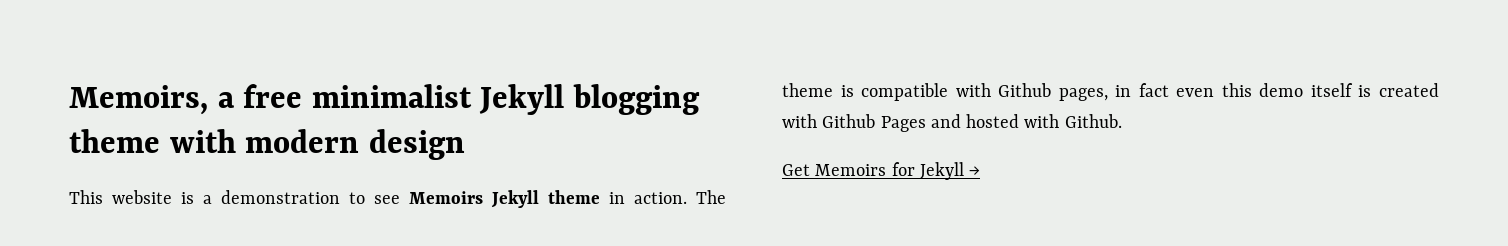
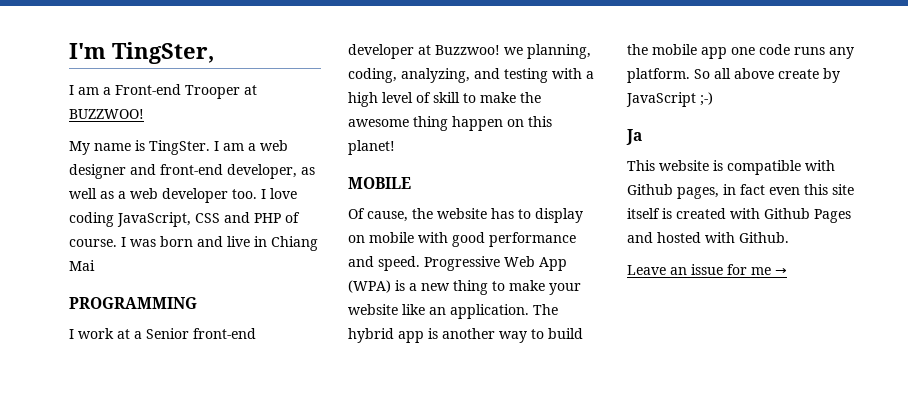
[69,84,700,115] [69,129,465,160] [69,190,726,208] [782,83,833,97] Memoirs, a free minimalist Jekyll blogging theme with modern design // This website is a demonstration to see Memoirs Jekyll theme in action. The theme -> [69,42,214,64] [69,84,257,99] [69,109,144,119] [69,140,288,155] [69,164,315,179] [69,188,297,203] [69,212,300,227] [69,236,318,251] [69,260,95,271] [69,297,197,309] [69,328,256,339] [348,44,591,59] [348,68,594,83] [348,92,541,107] [348,116,552,131] [348,140,395,155] [348,177,411,189] [348,208,583,223] [348,232,576,247] [348,256,567,271] [348,280,581,295] [348,304,558,319] [348,328,583,343] [627,44,854,59] [627,68,840,83] [626,92,713,107] [626,129,642,145] [627,160,709,171] I'm TingSter, // I am a Front-end Trooper at BUZZWOO! // My name is TingSter. I am a web designer and front-end developer, as well as a web developer too. I love coding JavaScript, CSS and PHP of course. I was born and live in Chiang Mai // PROGRAMMING // I work at a Senior front-end developer at Buzzwoo! we planning, coding, analyzing, and testing with a high level of skill to make the awesome thing happen on this planet! // MOBILE // Of cause, the website has to display on mobile with good performance and speed. Progressive Web App (WPA) is a new thing to make your website like an application. The hybrid app is another way to build the mobile app one code runs any platform. So all above create by JavaScript ;-) // Ja // This website
[1259,83,1304,97] demo -> [832,184,854,195] site
[782,162,964,180] Get Memoirs for Jekyll -> [627,264,771,275] Leave an issue for me

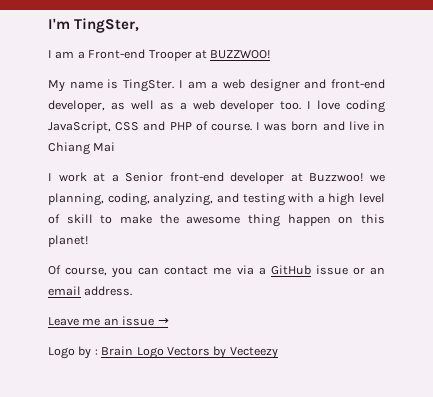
[69,297,197,309] // PROGRAMMING -> (116, 147) none
[348,177,411,189] // MOBILE -> (88, 241) none
[367,208,583,223] [348,232,576,247] [348,256,567,271] [348,280,581,295] [348,304,558,319] [348,328,583,343] [627,44,854,59] [627,68,840,83] [626,92,713,107] [626,129,642,145] [627,160,835,175] [627,184,854,199] [627,208,851,223] [627,232,789,243] cause, the website has to display on mobile with good performance and speed. Progressive Web App (WPA) is a new thing to make your website like an application. The hybrid app is another way to build the mobile app one code runs any platform. So all above create by JavaScript ;-) // Ja // This website is compatible with Github pages, in fact even this site itself is created with Github Pages and hosted with Github. -> [65,265,385,278] [48,286,133,296] course, you can contact me via a GitHub issue or an email address.
(666, 270) none -> [82,318,101,326] me
[727,264,771,275] for me -> (155, 321) none
(787, 271) none -> [48,346,278,359] // Logo by : Brain Logo Vectors by Vecteezy

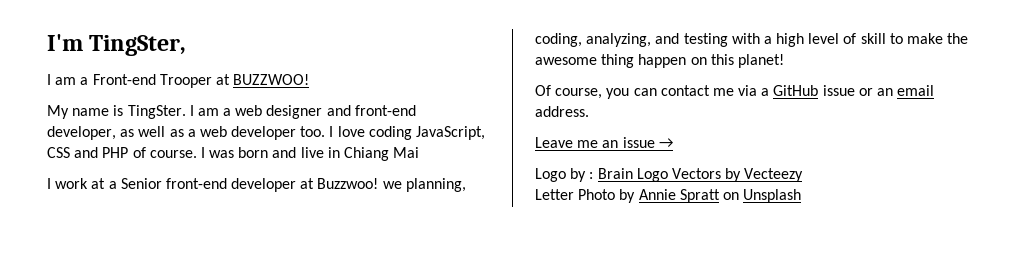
(278, 353) none -> [535,189,802,203] // Letter Photo by Annie Spratt on Unsplash

